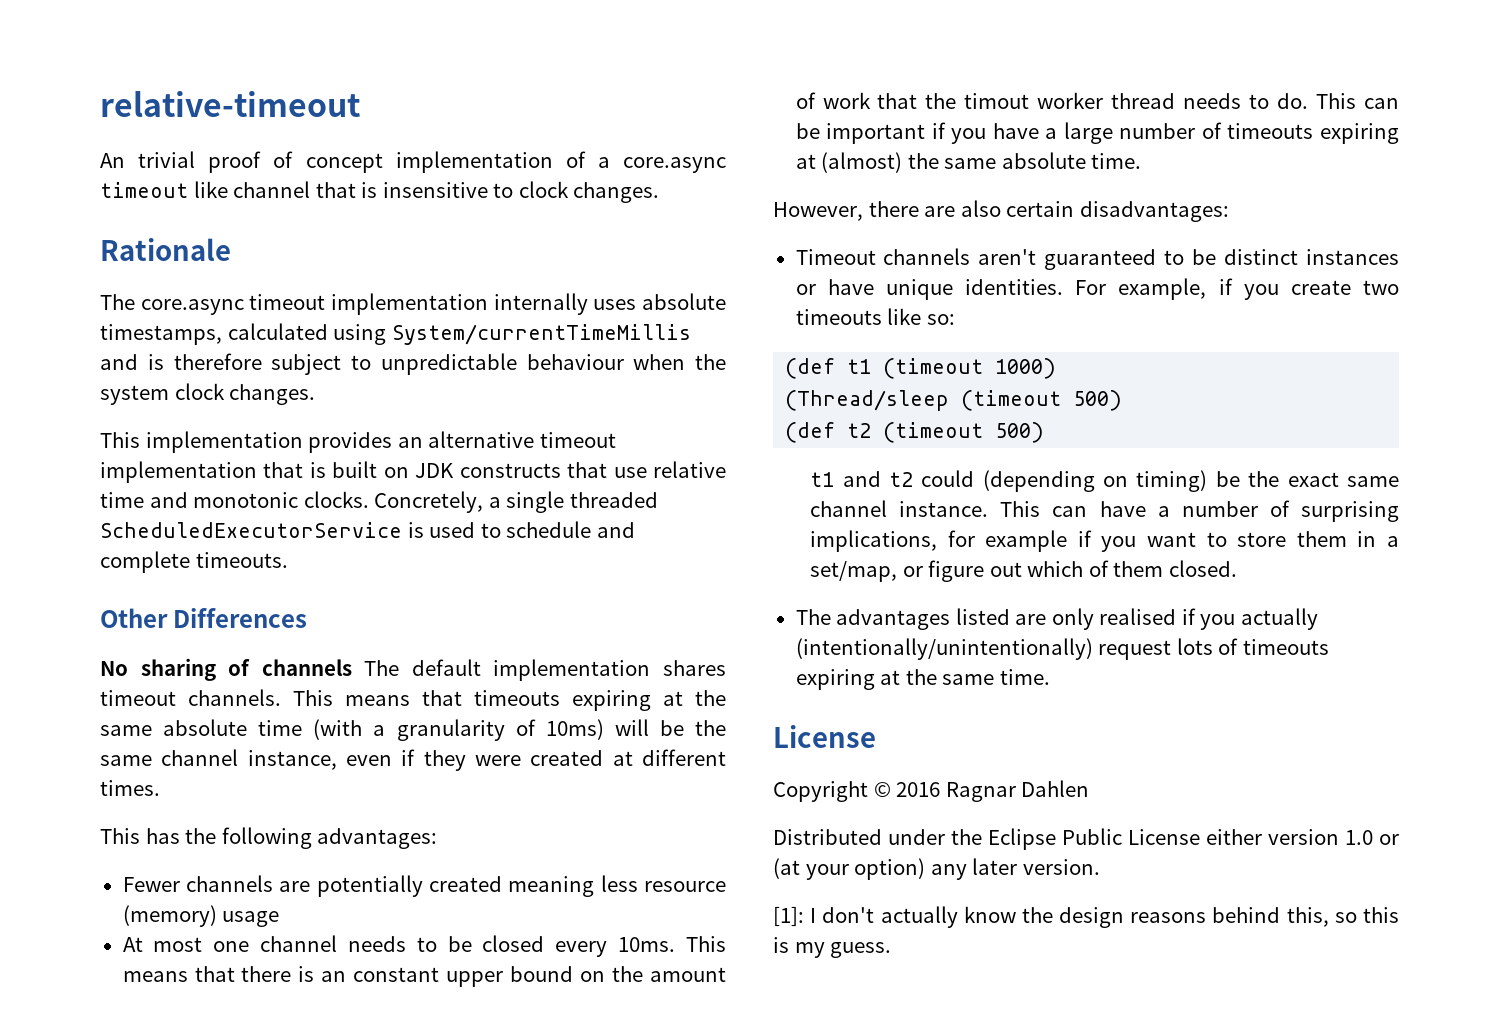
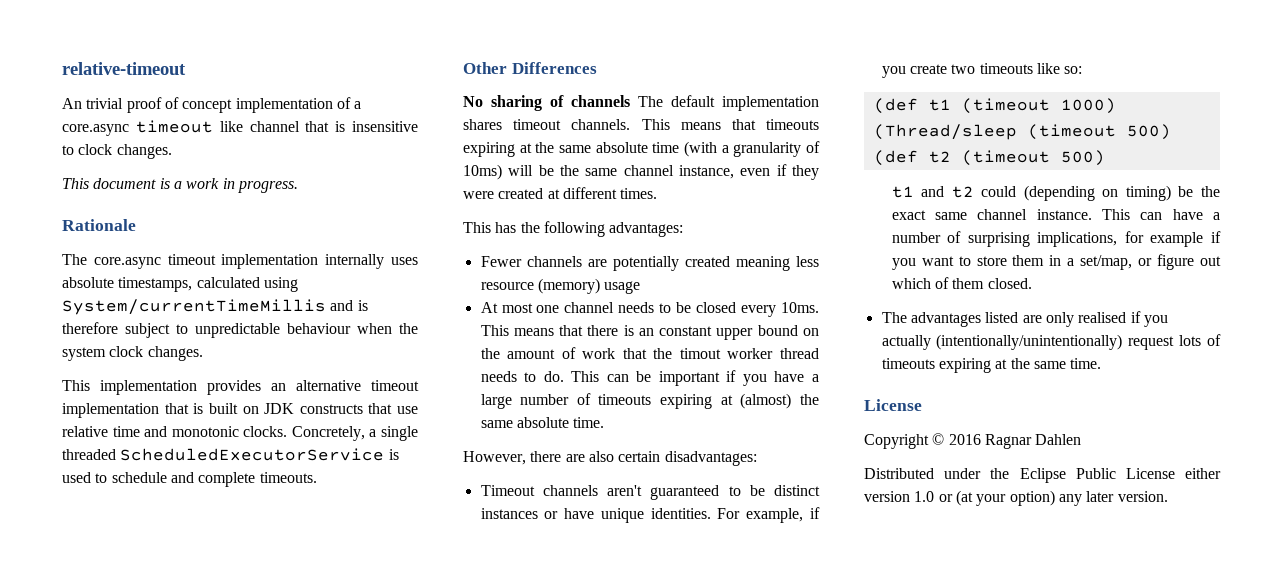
(660, 192) none -> [62,178,298,193] // This document is a work in progress.
[773,906,1399,928] [773,937,892,958] // [1]: I don't actually know the design reasons behind this, so this is my guess. -> (1168, 496) none

